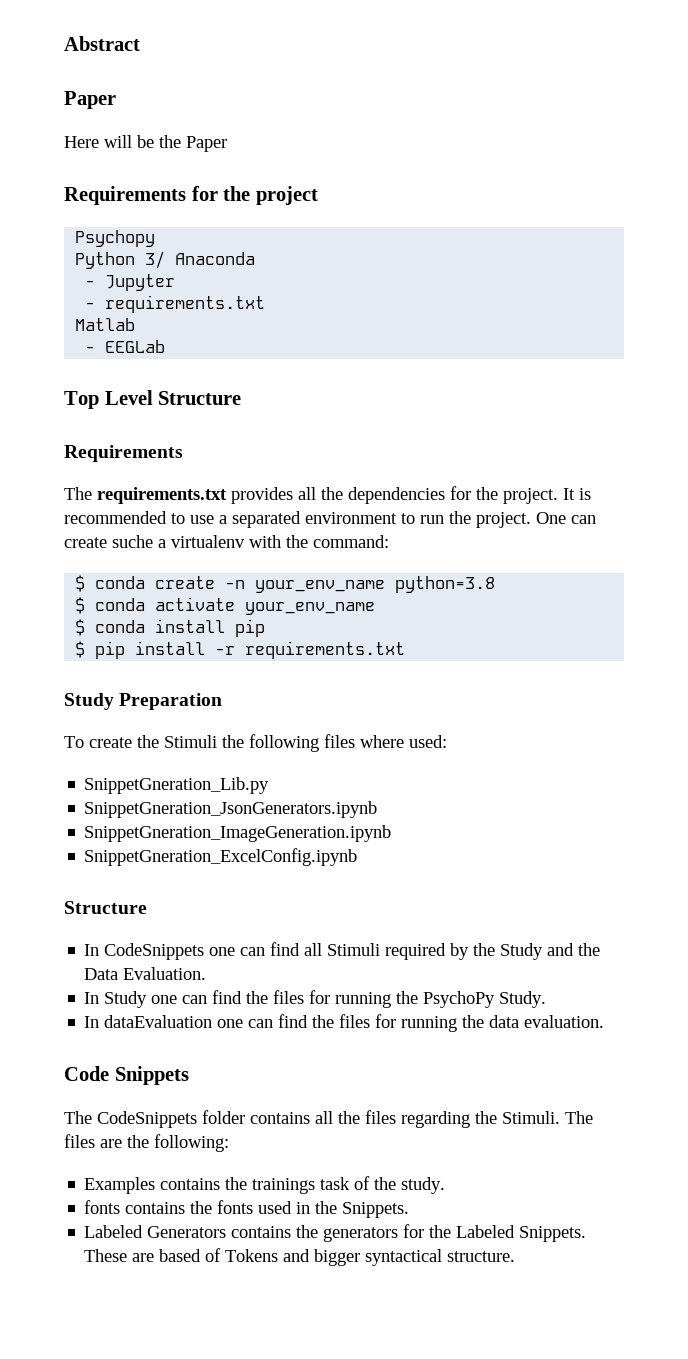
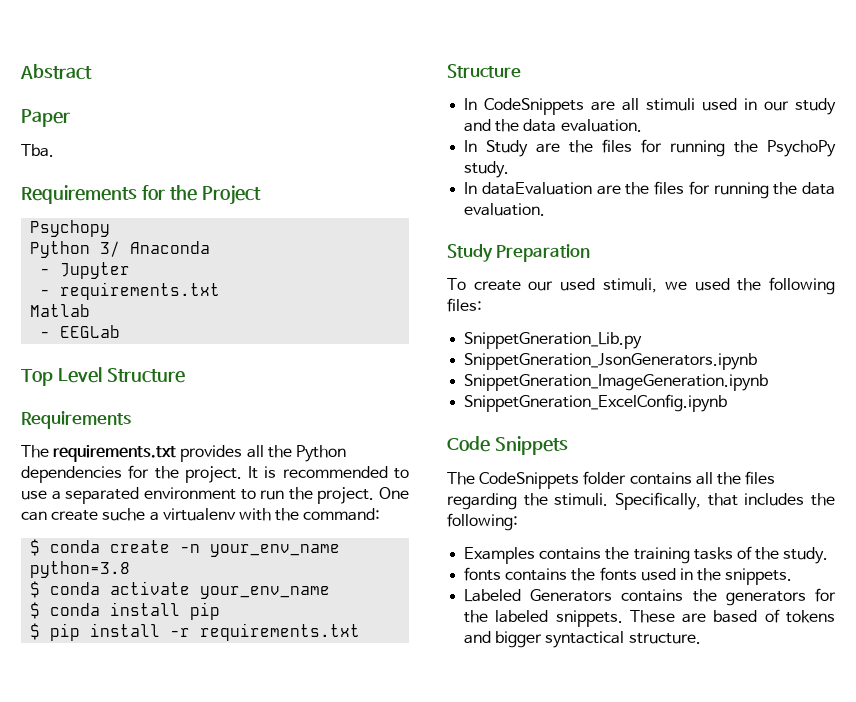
[64,135,227,152] Here will be the Paper -> [21,144,54,157] Tba.
[255,186,318,205] project -> [201,185,261,205] Project
(343, 493) none -> [295,445,346,462] Python
[64,693,223,710] [64,734,447,752] [84,777,270,794] [84,801,378,818] [84,825,392,842] [84,848,358,866] [64,901,147,914] [84,942,601,960] [84,967,207,980] [84,990,547,1008] [84,1014,605,1032] Study Preparation // To create the Stimuli the following files where used: // SnippetGneration_Lib.py // SnippetGneration_JsonGenerators.ipynb // SnippetGneration_ImageGeneration.ipynb // SnippetGneration_ExcelConfig.ipynb // Structure // In CodeSnippets one can find all Stimuli required by the Study and the Data Evaluation. // In Study one can find the files for running the PsychoPy Study. // In dataEvaluation one can find the files for running the data evaluation. -> [447,64,521,78] [464,98,836,115] [464,119,642,132] [464,139,836,157] [464,161,510,178] [464,181,835,199] [464,203,546,216] [447,244,591,262] [447,277,835,295] [447,298,482,312] [464,332,643,349] [464,353,758,370] [464,374,769,391] [464,394,728,412] Structure // In CodeSnippets are all stimuli used in our study and the data evaluation. // In Study are the files for running the PsychoPy study. // In dataEvaluation are the files for running the data evaluation. // Study Preparation // To create our used stimuli, we used the following files: // SnippetGneration_Lib.py // SnippetGneration_JsonGenerators.ipynb // SnippetGneration_ImageGeneration.ipynb // SnippetGneration_ExcelConfig.ipynb
[502,1111,593,1124] [64,1134,122,1148] Stimuli. The files are -> [554,492,805,510] stimuli. Specifically, that includes
[252,1177,351,1194] trainings task -> [633,547,733,564] training tasks
[342,1202,410,1218] Snippets. -> [725,568,793,585] snippets.
[456,1225,587,1242] Labeled Snippets. -> [495,610,623,627] labeled snippets.
[225,1249,279,1262] Tokens -> [785,610,835,623] tokens

